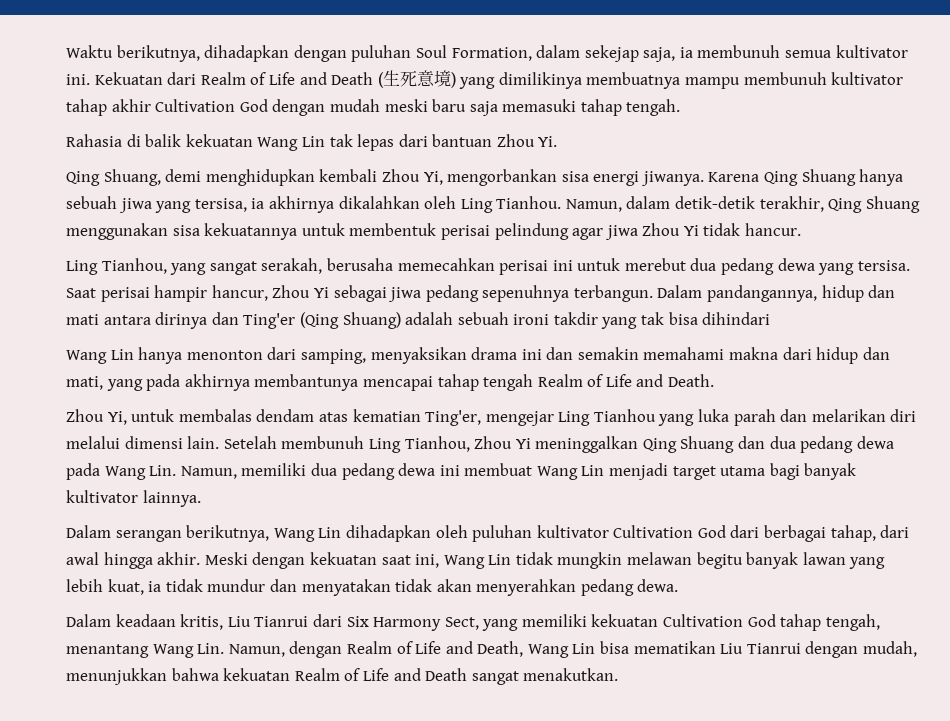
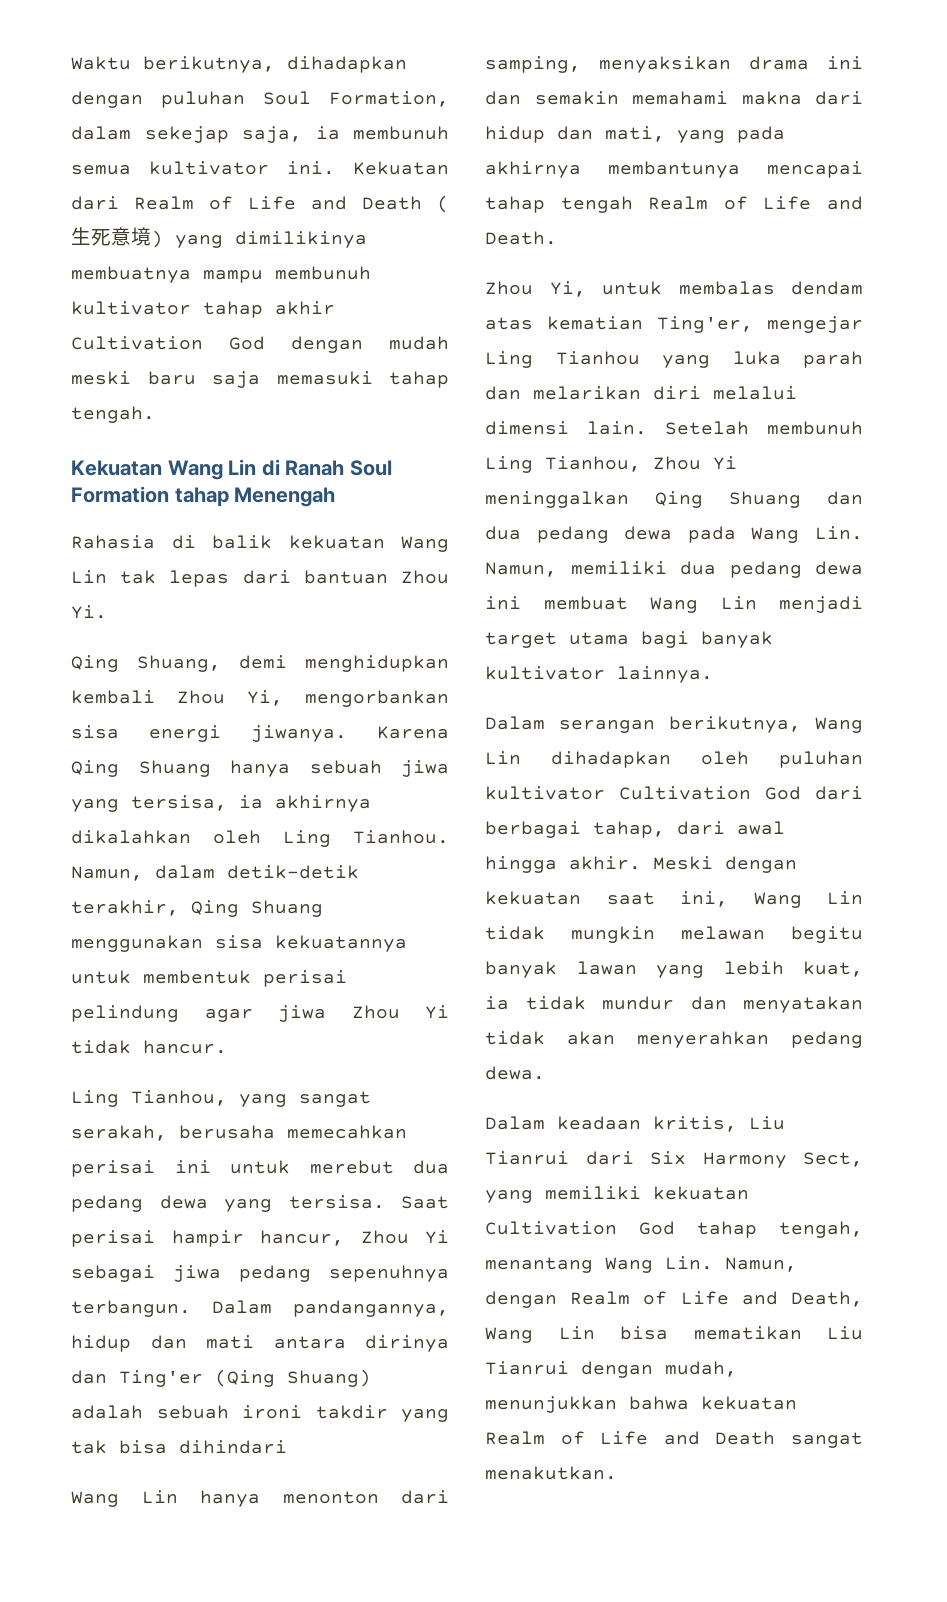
(681, 107) none -> [71,459,392,480] [71,486,336,507] // Kekuatan Wang Lin di Ranah Soul Formation tahap Menengah

